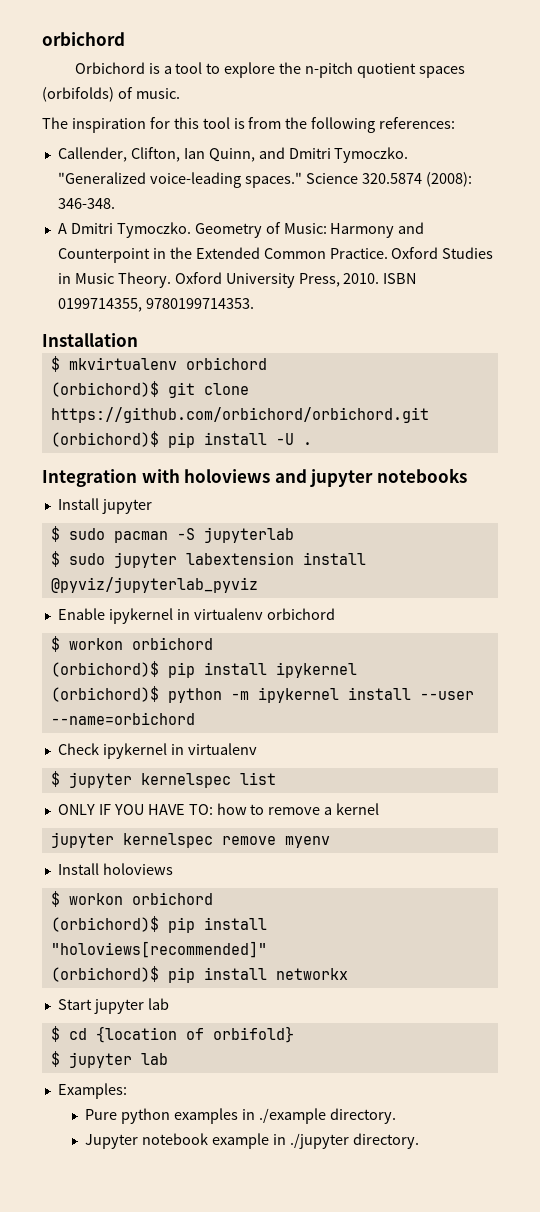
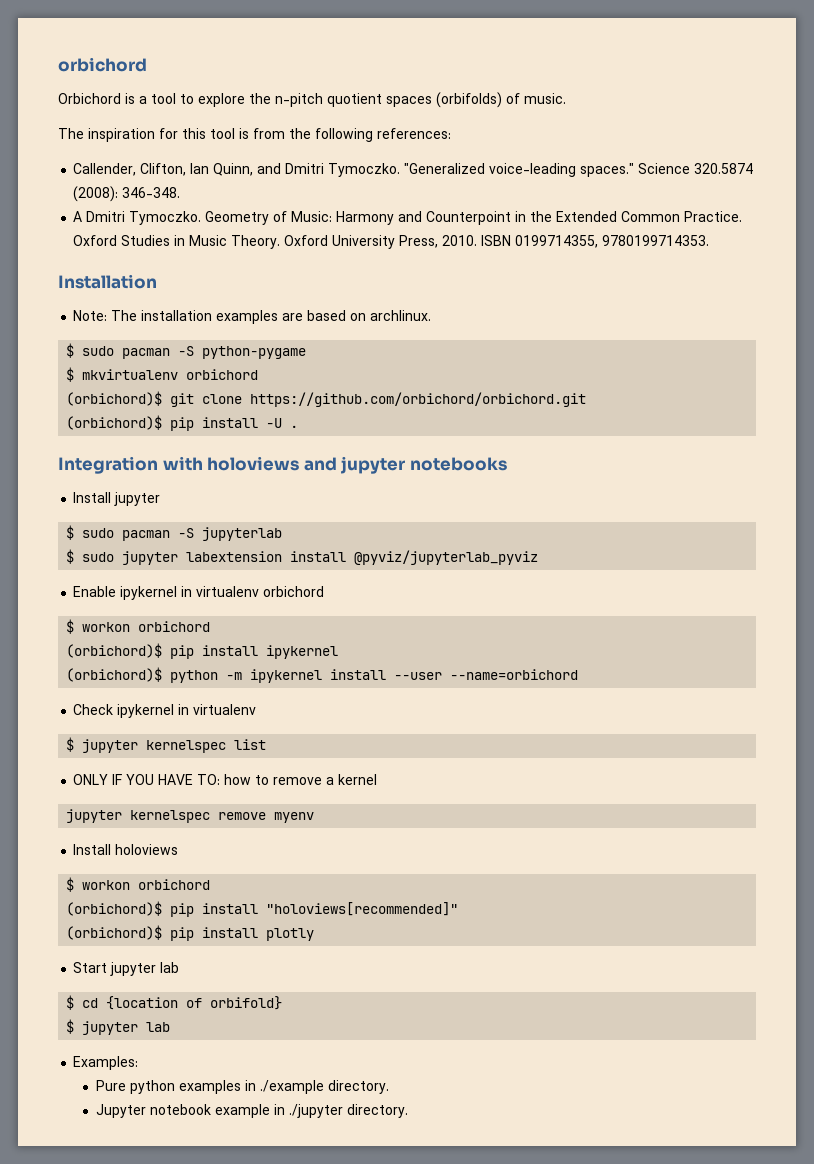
(138, 340) none -> [73,310,432,324] [66,343,307,359] // Note: The installation examples are based on archlinux. // $ sudo pacman -S python-pygame
[275,968,348,980] networkx -> [266,928,315,941] plotly

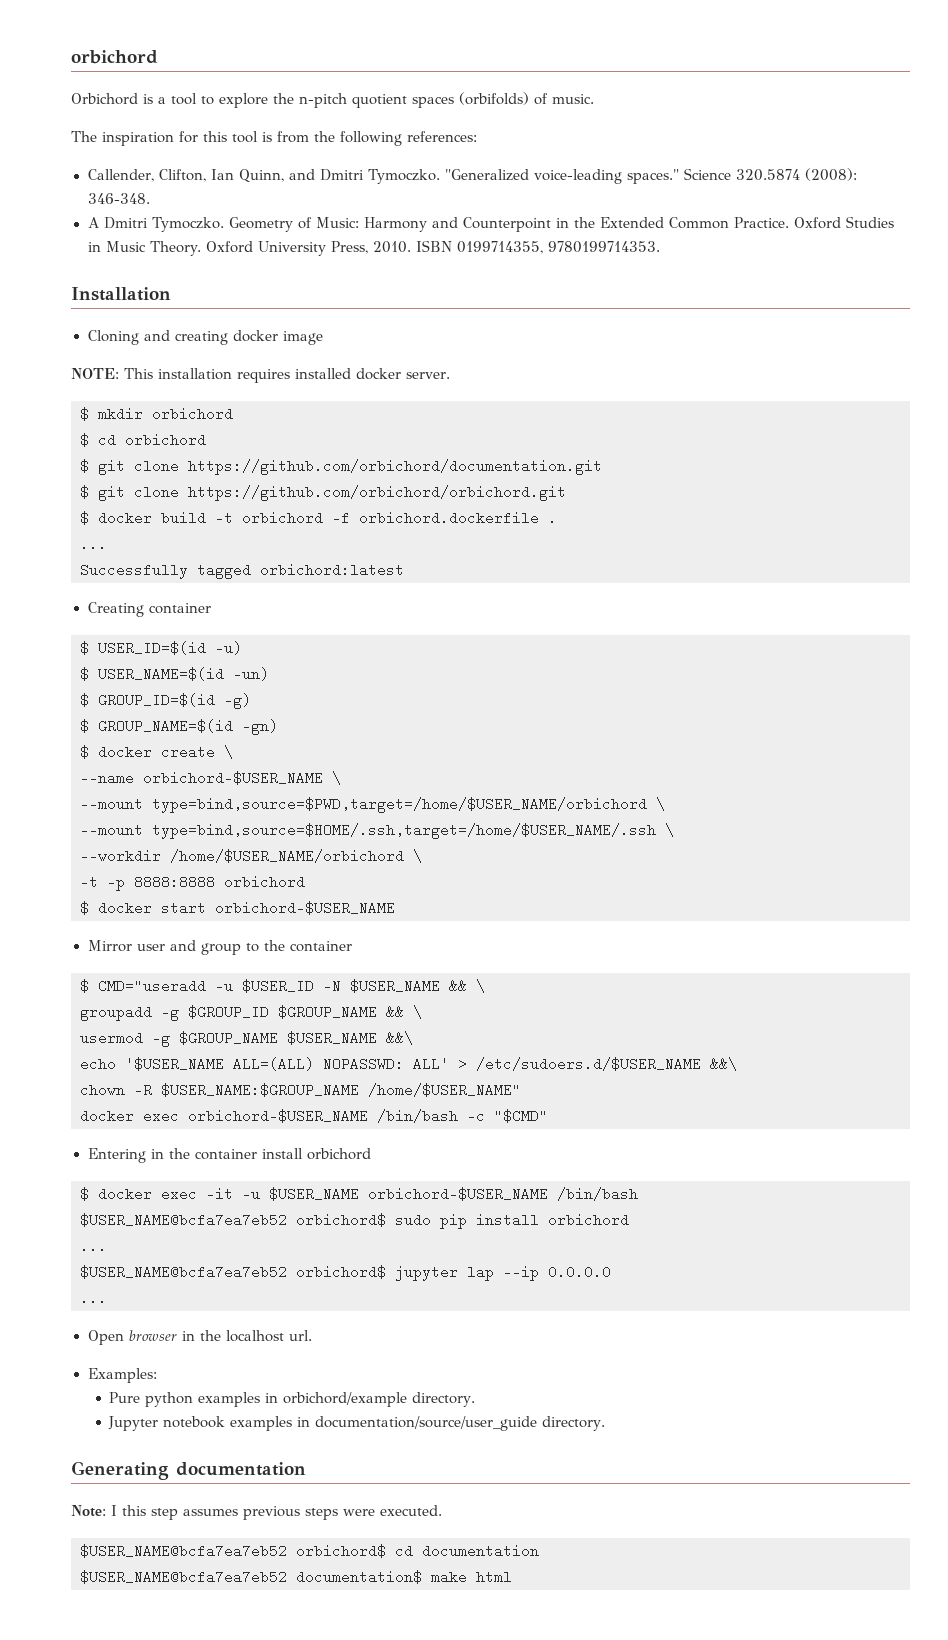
[73,310,432,324] [66,343,307,359] [66,367,259,382] [66,391,587,407] [66,415,299,431] [58,456,507,474] [73,492,161,506] [66,525,283,541] [66,549,539,565] [73,586,325,600] [66,619,211,634] [66,643,339,659] [66,667,579,683] [73,704,257,718] [66,737,267,753] [73,774,378,785] [66,809,315,823] [73,844,179,855] [66,877,211,892] [66,901,459,917] [66,925,315,941] [73,962,180,976] [66,995,283,1010] [66,1019,171,1035] Note: The installation examples are based on archlinux. // $ sudo pacman -S python-pygame // $ mkvirtualenv orbichord // (orbichord)$ git clone https://github.com/orbichord/orbichord.git // (orbichord)$ pip install -U . // Integration with holoviews and jupyter notebooks // Install jupyter // $ sudo pacman -S jupyterlab // $ sudo jupyter labextension install @pyviz/jupyterlab_pyviz // Enable ipykernel in virtualenv orbichord // $ workon orbichord // (orbichord)$ pip install ipykernel // (orbichord)$ python -m ipykernel install --user --name=orbichord // Check ipykernel in virtualenv // $ jupyter kernelspec list // ONLY IF YOU HAVE TO: how to remove a kernel // jupyter kernelspec remove myenv // Install holoviews // $ workon orbichord // (orbichord)$ pip install "holoviews[recommended]" // (orbichord)$ pip install plotly // Start jupyter lab // $ cd {location of orbifold} // $ jupyter lab -> [87,330,323,345] [71,368,450,383] [80,407,233,421] [80,433,206,447] [80,459,602,475] [80,485,566,501] [80,511,557,525] [80,537,107,551] [80,563,404,579] [87,602,211,617] [80,641,242,655] [80,667,269,681] [80,693,251,709] [80,719,278,735] [80,745,233,759] [80,771,341,785] [80,797,665,813] [80,823,674,839] [80,849,422,863] [80,875,305,891] [80,901,395,915] [87,940,352,955] [80,979,485,993] [80,1005,422,1021] [80,1031,413,1047] [80,1057,737,1071] [80,1083,521,1097] [80,1109,548,1123] [87,1148,371,1163] [80,1187,638,1201] [80,1213,629,1229] [80,1239,107,1253] [80,1265,611,1281] [80,1291,107,1305] [87,1330,312,1345] Cloning and creating docker image // NOTE: This installation requires installed docker server. // $ mkdir orbichord // $ cd orbichord // $ git clone https://github.com/orbichord/documentation.git // $ git clone https://github.com/orbichord/orbichord.git // $ docker build -t orbichord -f orbichord.dockerfile . // ... // Successfully tagged orbichord:latest // Creating container // $ USER_ID=$(id -u) // $ USER_NAME=$(id -un) // $ GROUP_ID=$(id -g) // $ GROUP_NAME=$(id -gn) // $ docker create \ // --name orbichord-$USER_NAME \ // --mount type=bind,source=$PWD,target=/home/$USER_NAME/orbichord \ // --mount type=bind,source=$HOME/.ssh,target=/home/$USER_NAME/.ssh \ // --workdir /home/$USER_NAME/orbichord \ // -t -p 8888:8888 orbichord // $ docker start orbichord-$USER_NAME // Mirror user and group to the container // $ CMD="useradd -u $USER_ID -N $USER_NAME && \ // groupadd -g $GROUP_ID $GROUP_NAME && \ // usermod -g $GROUP_NAME $USER_NAME &&\ // echo '$USER_NAME ALL=(ALL) NOPASSWD: ALL' > /etc/sudoers.d/$USER_NAME &&\ // chown -R $USER_NAME:$GROUP_NAME /home/$USER_NAME" // docker exec orbichord-$USER_NAME /bin/bash -c "$CMD" // Entering in the container install orbichord // $ docker exec -it -u $USER_NAME orbichord-$USER_NAME /bin/bash // $USER_NAME@bcfa7ea7eb52 orbichord$ sudo pip install orbichord // ... // $USER_NAME@bcfa7ea7eb52 orbichord$ jupyter lap --ip 0.0.0.0 // ... // Open browser in the localhost url.
[259,1080,324,1094] ./example -> [283,1392,408,1407] orbichord/example
[214,1104,408,1118] example in ./jupyter directory. -> [230,1416,606,1431] [71,1461,306,1480] [71,1505,442,1520] [80,1544,539,1558] [80,1570,512,1584] examples in documentation/source/user_guide directory. // Generating documentation // Note: I this step assumes previous steps were executed. // $USER_NAME@bcfa7ea7eb52 orbichord$ cd documentation // $USER_NAME@bcfa7ea7eb52 documentation$ make html

